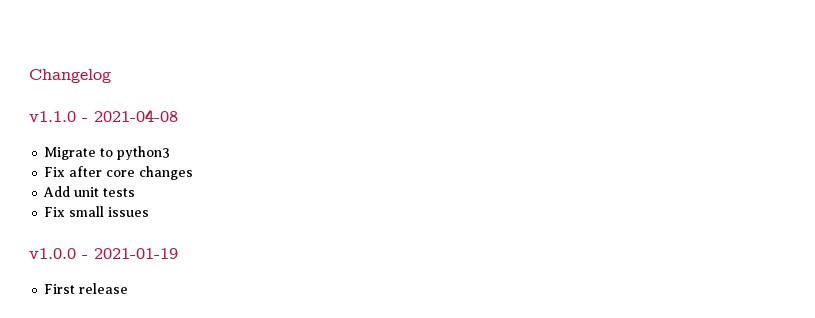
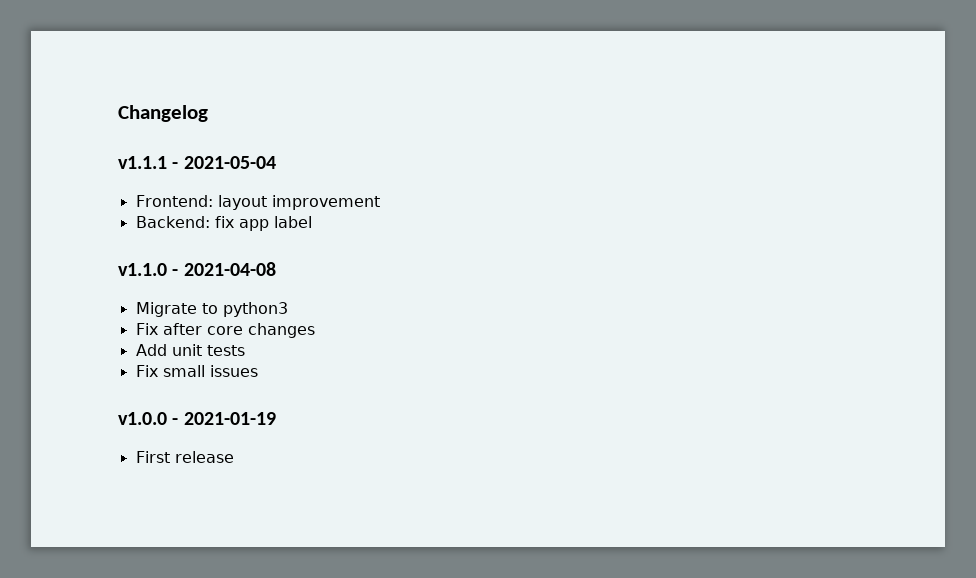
(111, 76) none -> [118,156,276,169] [135,195,380,210] [135,216,312,231] // v1.1.1 - 2021-05-04 // Frontend: layout improvement // Backend: fix app label

